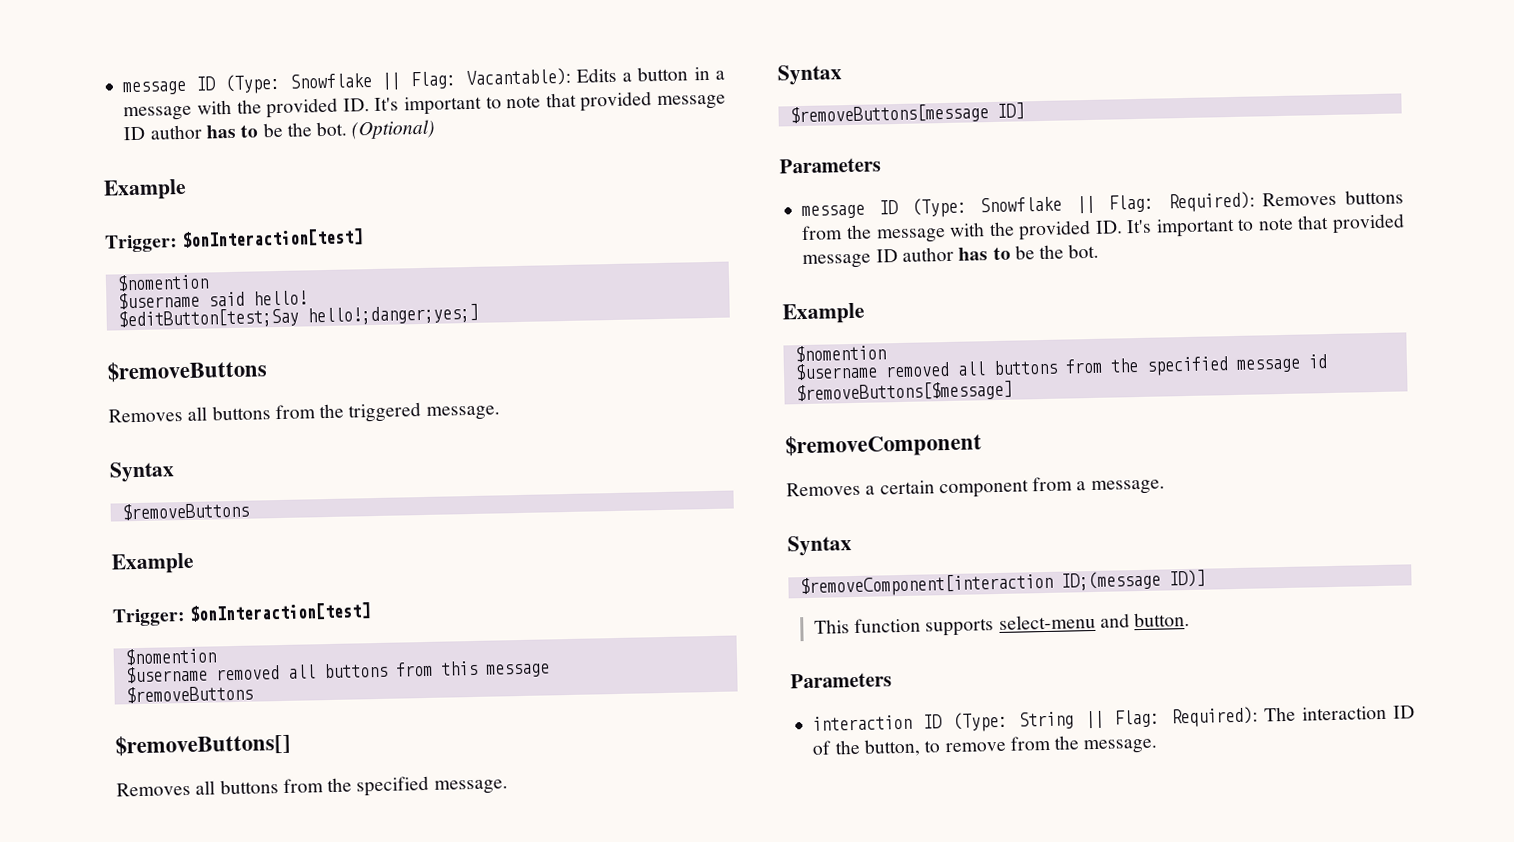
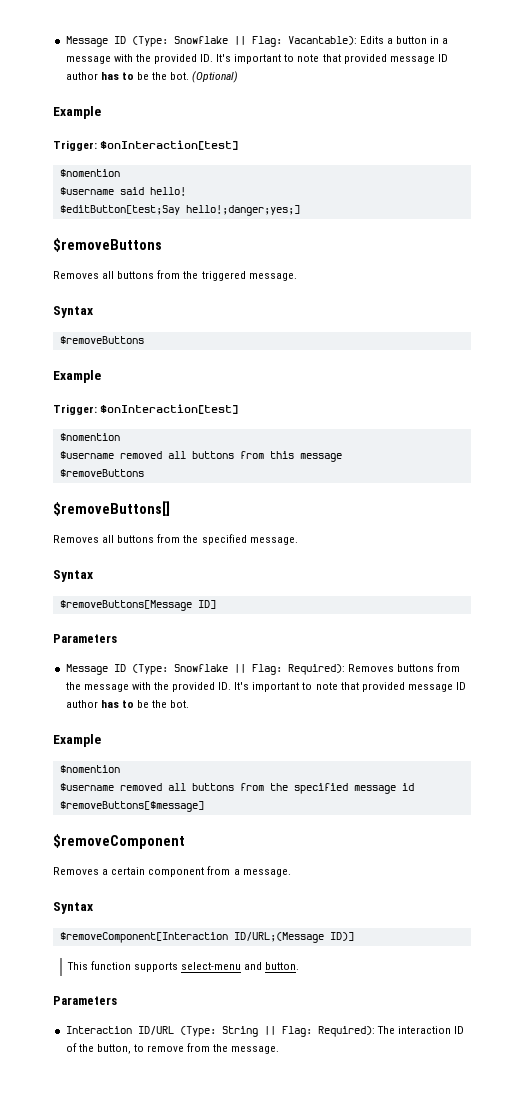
[122,80,188,96] message -> [65,36,108,47] Message
[789,103,989,126] $removeButtons[message -> [59,600,192,611] $removeButtons[Message
[801,204,866,220] message -> [65,664,108,675] Message
[799,570,1161,598] $removeComponent[interaction ID;(message -> [59,932,324,943] $removeComponent[Interaction ID/URL;(Message
[812,714,943,731] interaction ID -> [65,1026,174,1035] Interaction ID/URL

